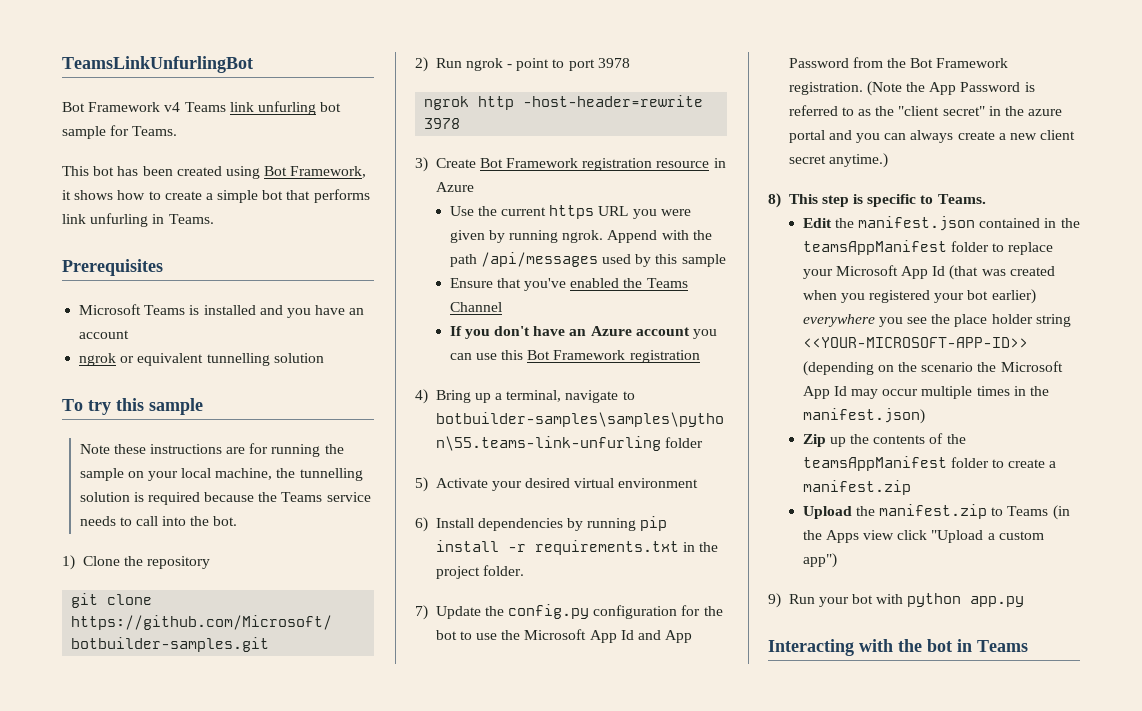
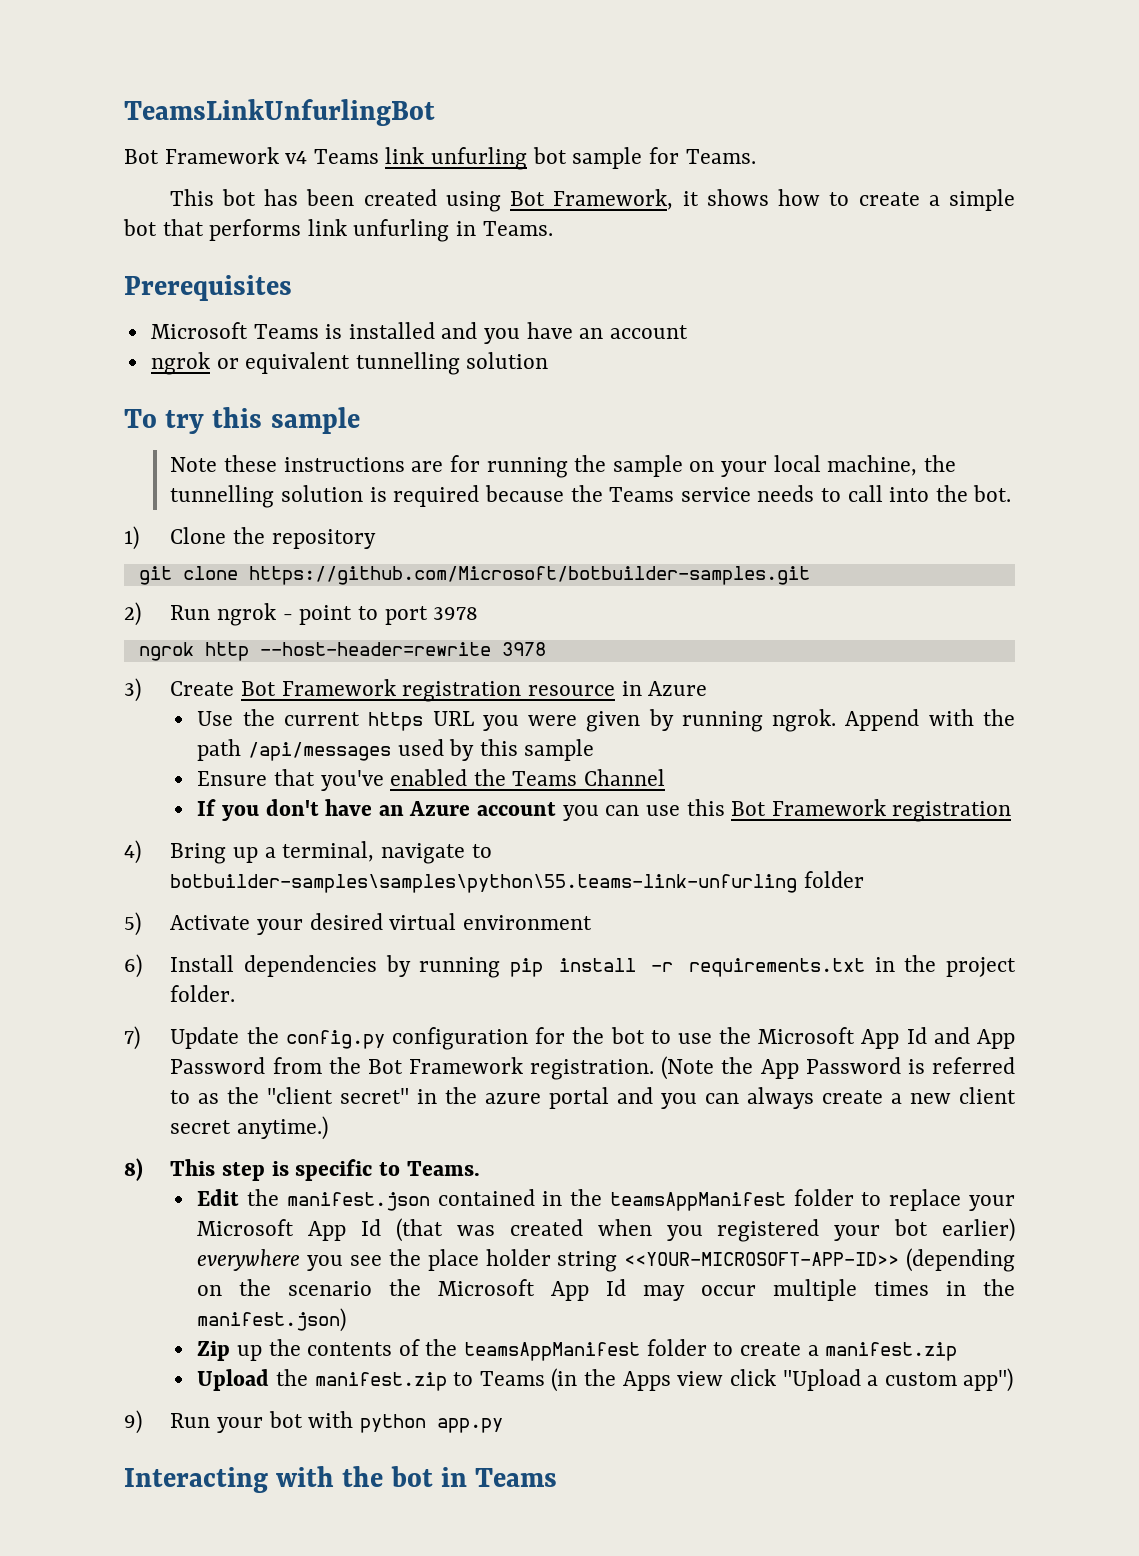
[523,95,704,107] -host-header=rewrite -> [259,642,491,656] --host-header=rewrite

